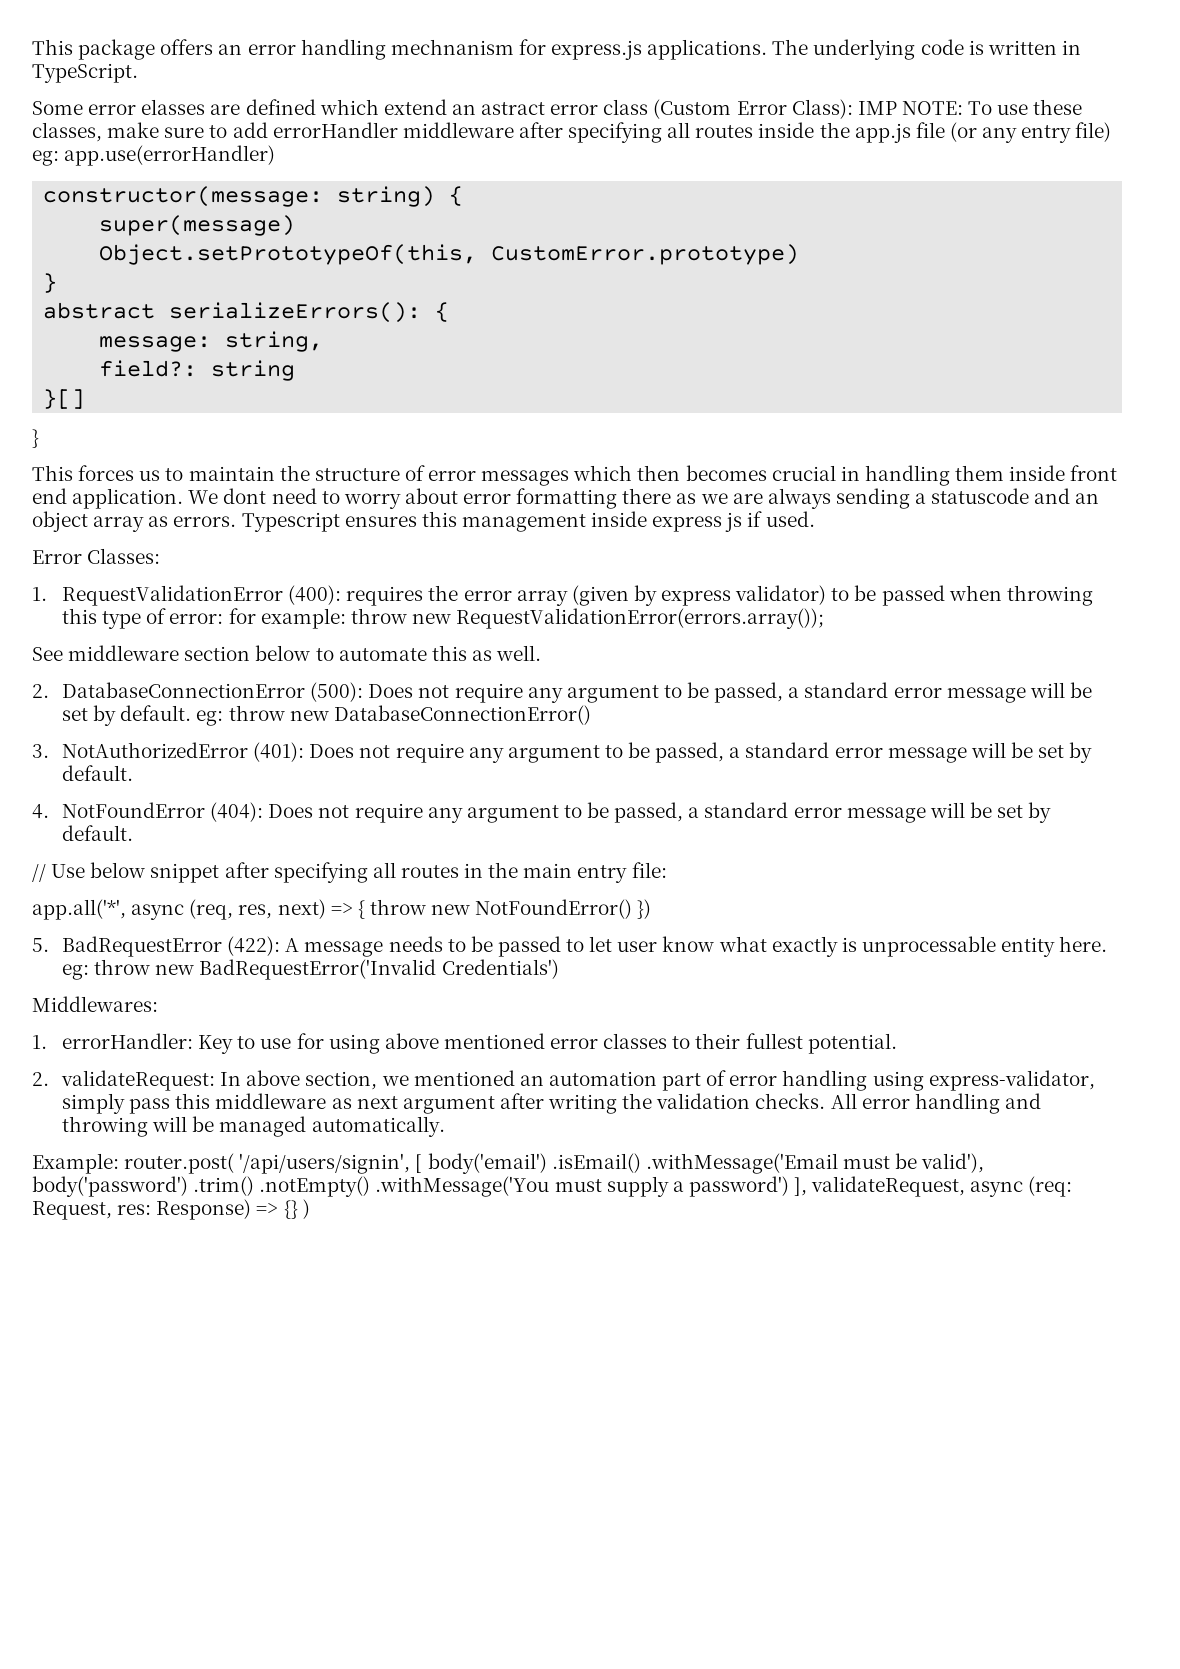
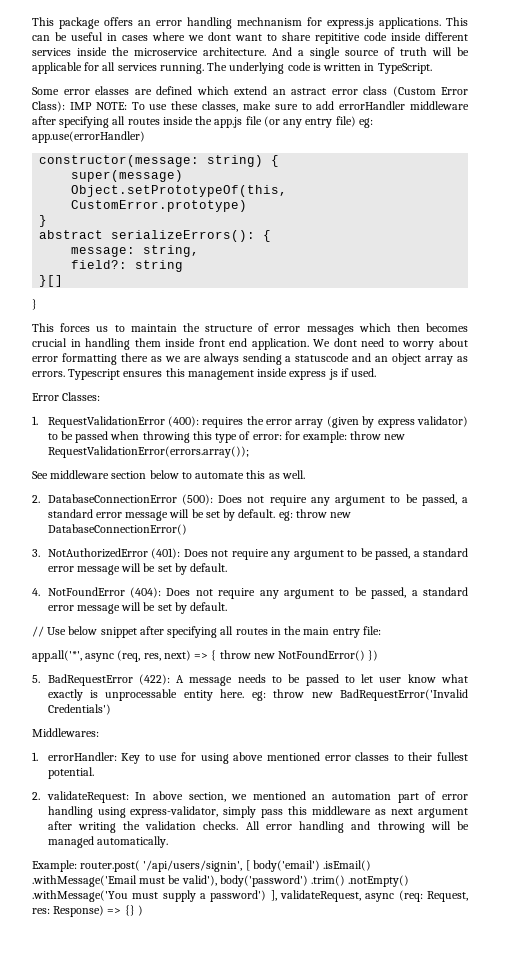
(768, 49) none -> [446,17,468,26] [32,32,468,44] [32,47,469,59] [32,62,204,74] This can be useful in cases where we dont want to share repititive code inside different services inside the microservice architecture. And a single source of truth will be applicable for all services running.

